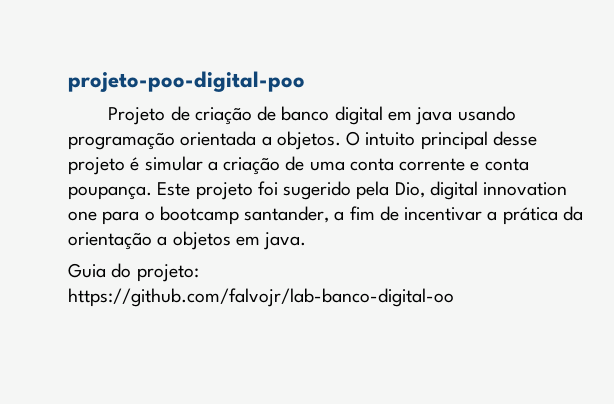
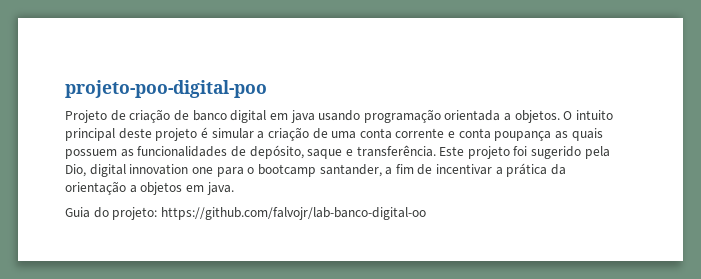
[492,131,537,146] desse -> [118,128,152,139] deste
[68,186,152,200] poupança. -> [494,128,603,141] [65,145,436,159] poupança as quais possuem as funcionalidades de depósito, saque e transferência.

